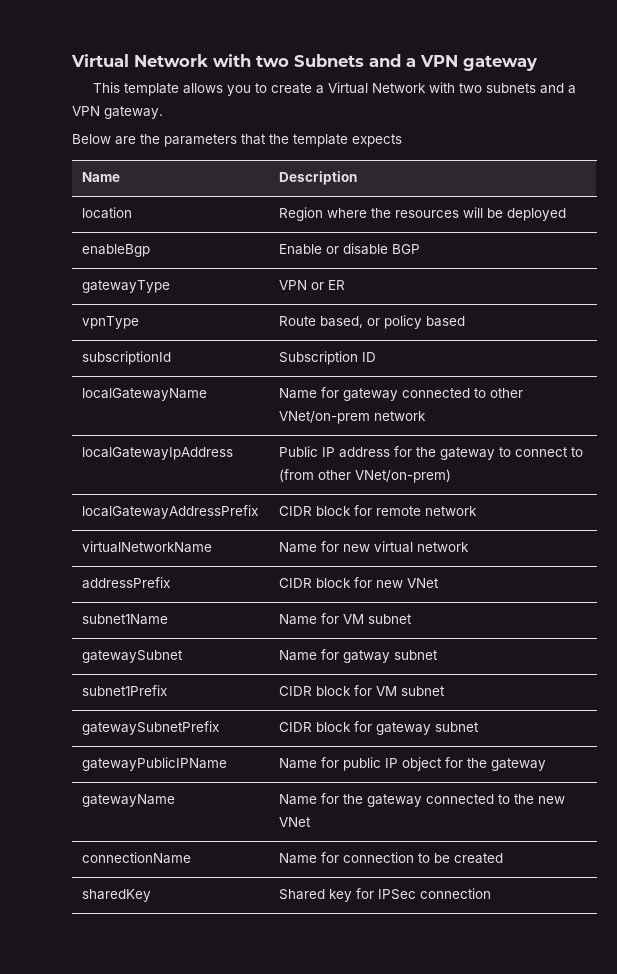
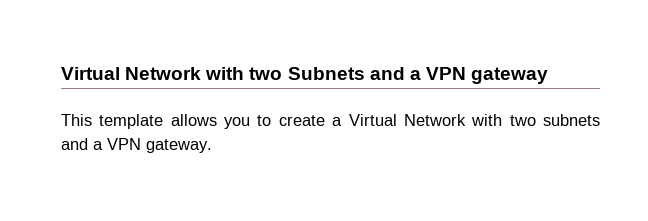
[72,134,402,147] [82,172,121,182] [279,171,358,185] [82,207,133,219] [279,207,567,221] [82,244,151,257] [279,243,421,255] [82,280,171,293] [279,280,346,290] [82,316,140,329] [279,315,466,329] [82,351,172,365] [279,351,377,365] [82,388,208,401] [279,387,524,401] [279,411,427,424] [82,447,234,460] [279,446,584,460] [279,469,452,483] [82,505,259,519] [279,505,478,516] [82,541,213,553] [279,541,470,553] [82,577,171,589] [279,577,440,588] [82,614,169,625] [279,613,413,625] [82,650,184,663] [279,649,439,663] [82,685,168,696] [279,685,446,696] [82,721,220,735] [279,721,480,735] [82,757,228,771] [279,757,547,771] [82,794,176,807] [279,793,566,807] [279,817,312,827] [82,852,192,864] [279,852,504,864] [82,889,152,902] [279,888,492,902] // Below are the parameters that the template expects // Name | Description // location | Region where the resources will be deployed // enableBgp | Enable or disable BGP // gatewayType | VPN or ER // vpnType | Route based, or policy based // subscriptionId | Subscription ID // localGatewayName | Name for gateway connected to other VNet/on-prem network // localGatewayIpAddress | Public IP address for the gateway to connect to (from other VNet/on-prem) // localGatewayAddressPrefix | CIDR block for remote network // virtualNetworkName | Name for new virtual network // addressPrefix | CIDR block for new VNet // subnet1Name | Name for VM subnet // gatewaySubnet | Name for gatway subnet // subnet1Prefix | CIDR block for VM subnet // gatewaySubnetPrefix | CIDR block for gateway subnet // gatewayPublicIPName | Name for public IP object for the gateway // gatewayName | Name for the gateway connected to the new VNet // connectionName | Name for connection to be created // sharedKey | Shared key for IPSec connection -> (212, 146) none

